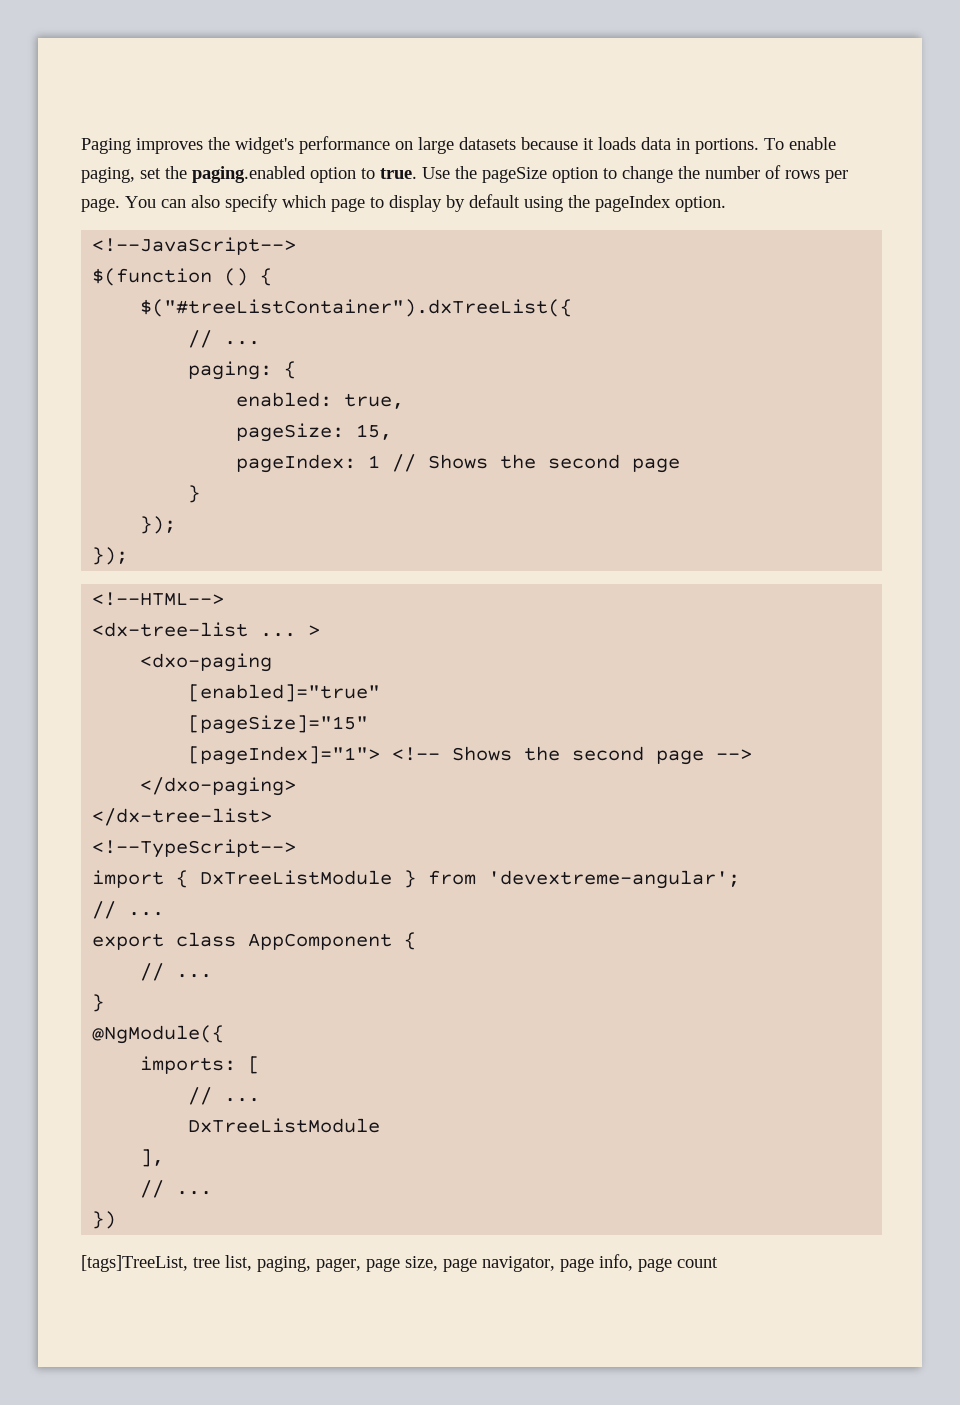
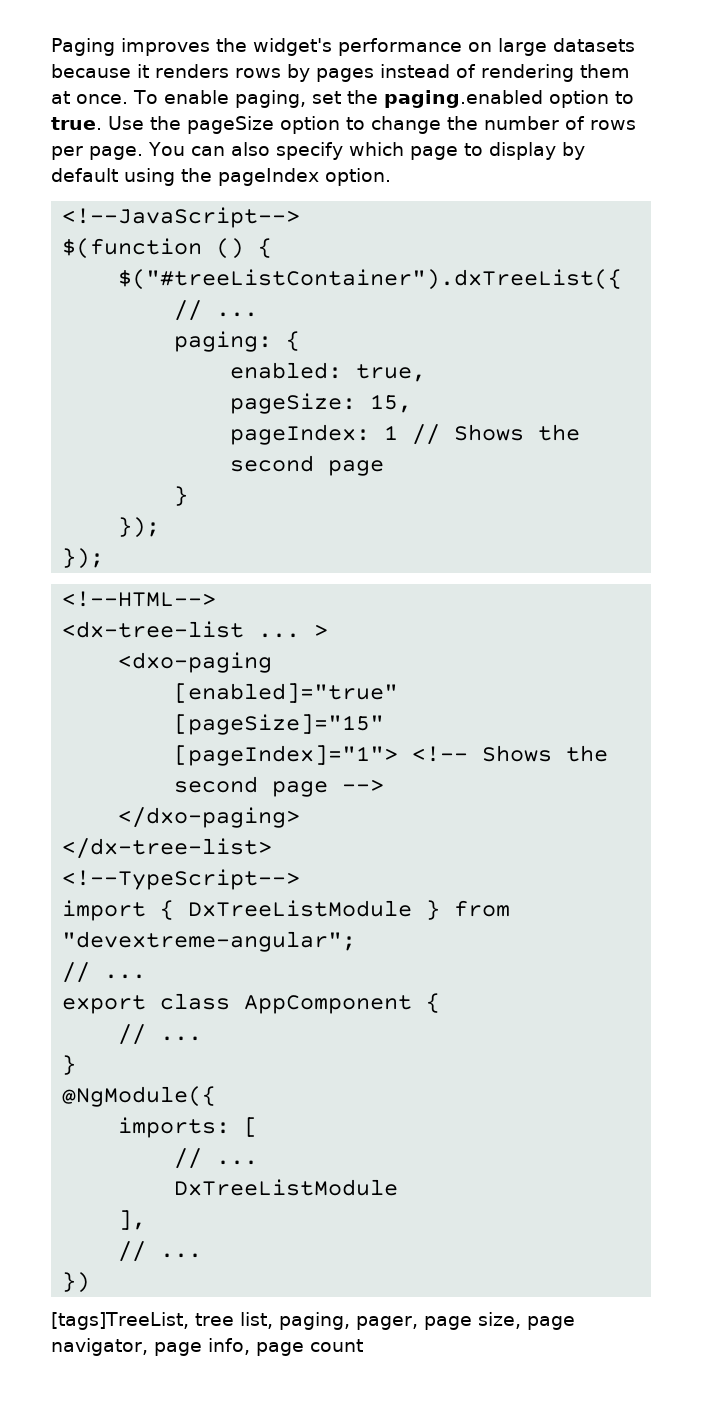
[598,137,759,154] loads data in portions. -> [155,64,630,82] [51,91,128,104] renders rows by pages instead of rendering them at once.
[488,870,741,889] 'devextreme-angular'; -> [62,931,357,952] "devextreme-angular";

